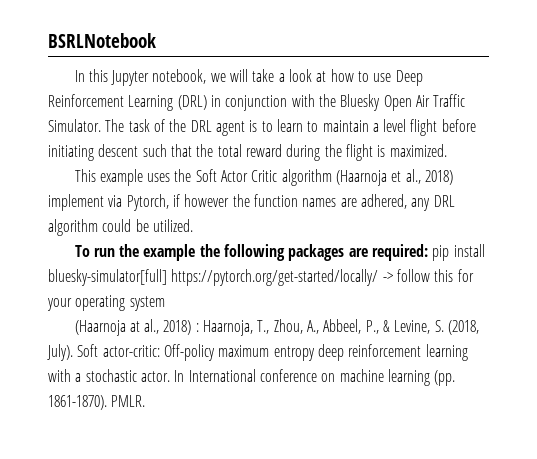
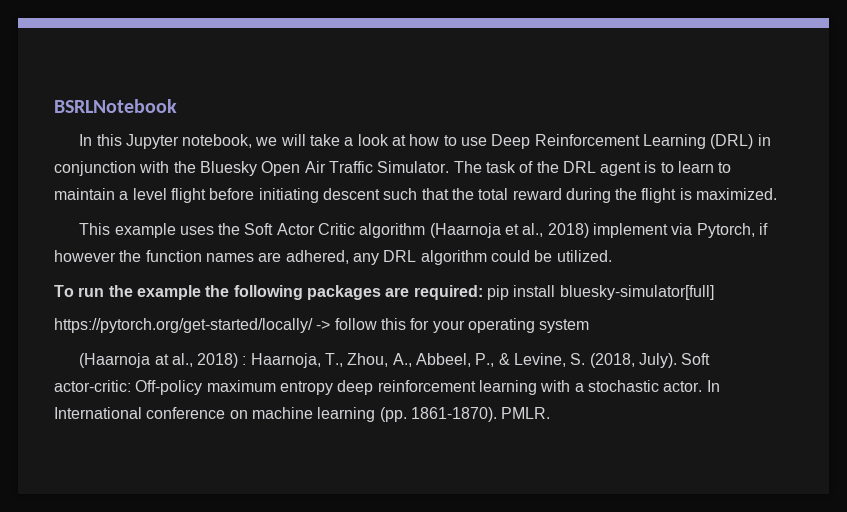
(167, 277) none -> (714, 292) //

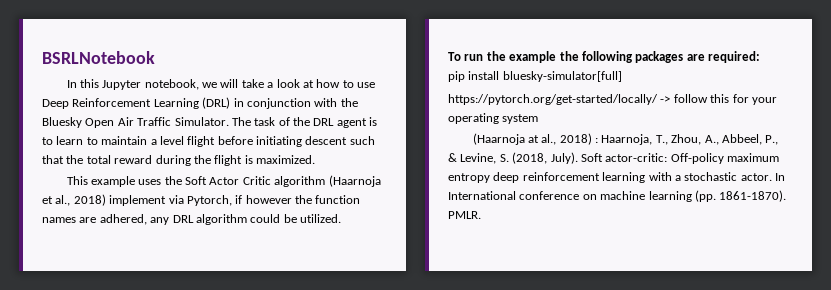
(483, 292) none -> (760, 57) //

